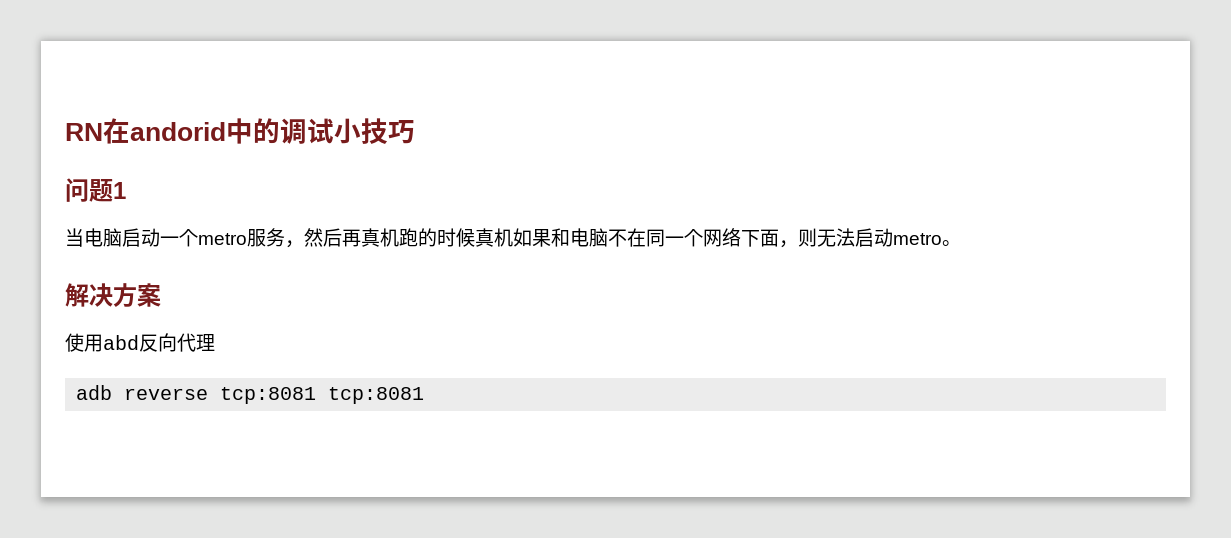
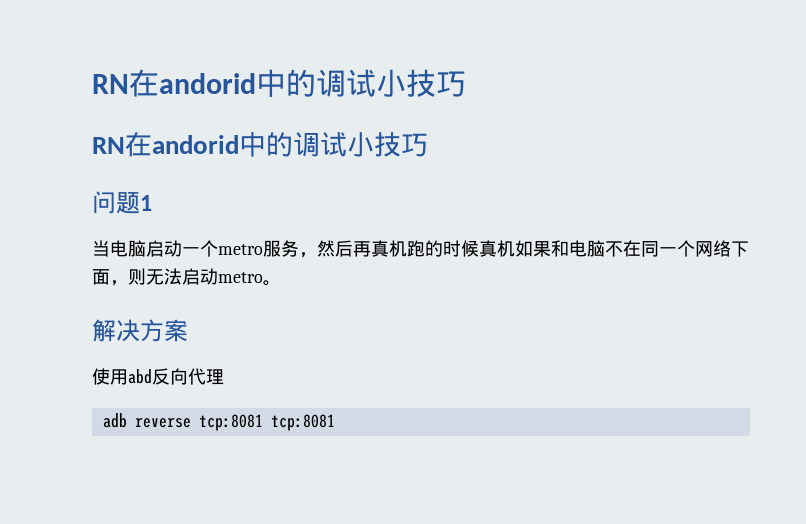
[65,118,415,144] RN在andorid中的调试小技巧 -> [92,69,466,97] [92,132,428,157] RN在andorid中的调试小技巧 // RN在andorid中的调试小技巧

